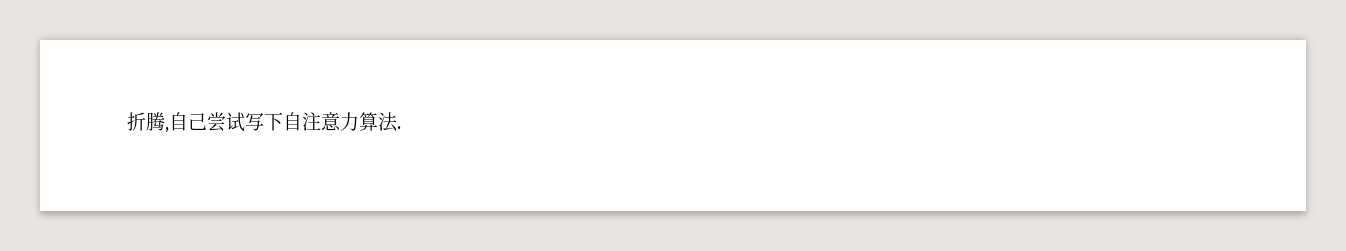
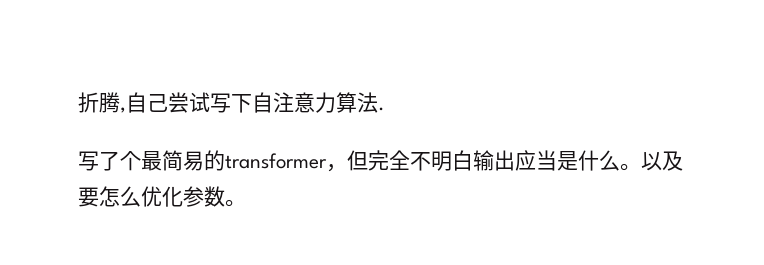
(401, 127) none -> [78,150,683,172] [78,186,246,207] // 写了个最简易的transformer，但完全不明白输出应当是什么。以及要怎么优化参数。

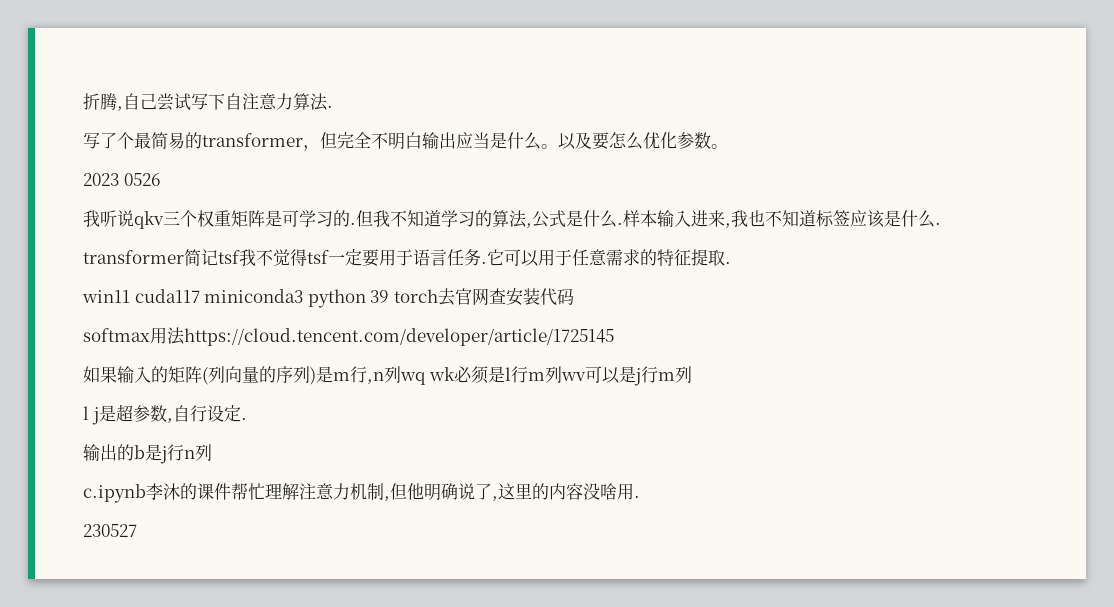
(246, 203) none -> [83,173,160,186] [83,210,941,229] [83,249,731,267] [82,288,574,308] [83,327,614,346] [83,366,692,386] [83,404,247,425] [83,444,212,464] [83,483,640,503] [83,524,137,537] // 2023 0526 // 我听说qkv三个权重矩阵是可学习的.但我不知道学习的算法,公式是什么.样本输入进来,我也不知道标签应该是什么. // transformer简记tsf我不觉得tsf一定要用于语言任务.它可以用于任意需求的特征提取. // win11 cuda117 miniconda3 python 39 torch去官网查安装代码 // softmax用法https://cloud.tencent.com/developer/article/1725145 // 如果输入的矩阵(列向量的序列)是m行,n列wq wk必须是l行m列wv可以是j行m列 // l j是超参数,自行设定. // 输出的b是j行n列 // c.ipynb李沐的课件帮忙理解注意力机制,但他明确说了,这里的内容没啥用. // 230527

